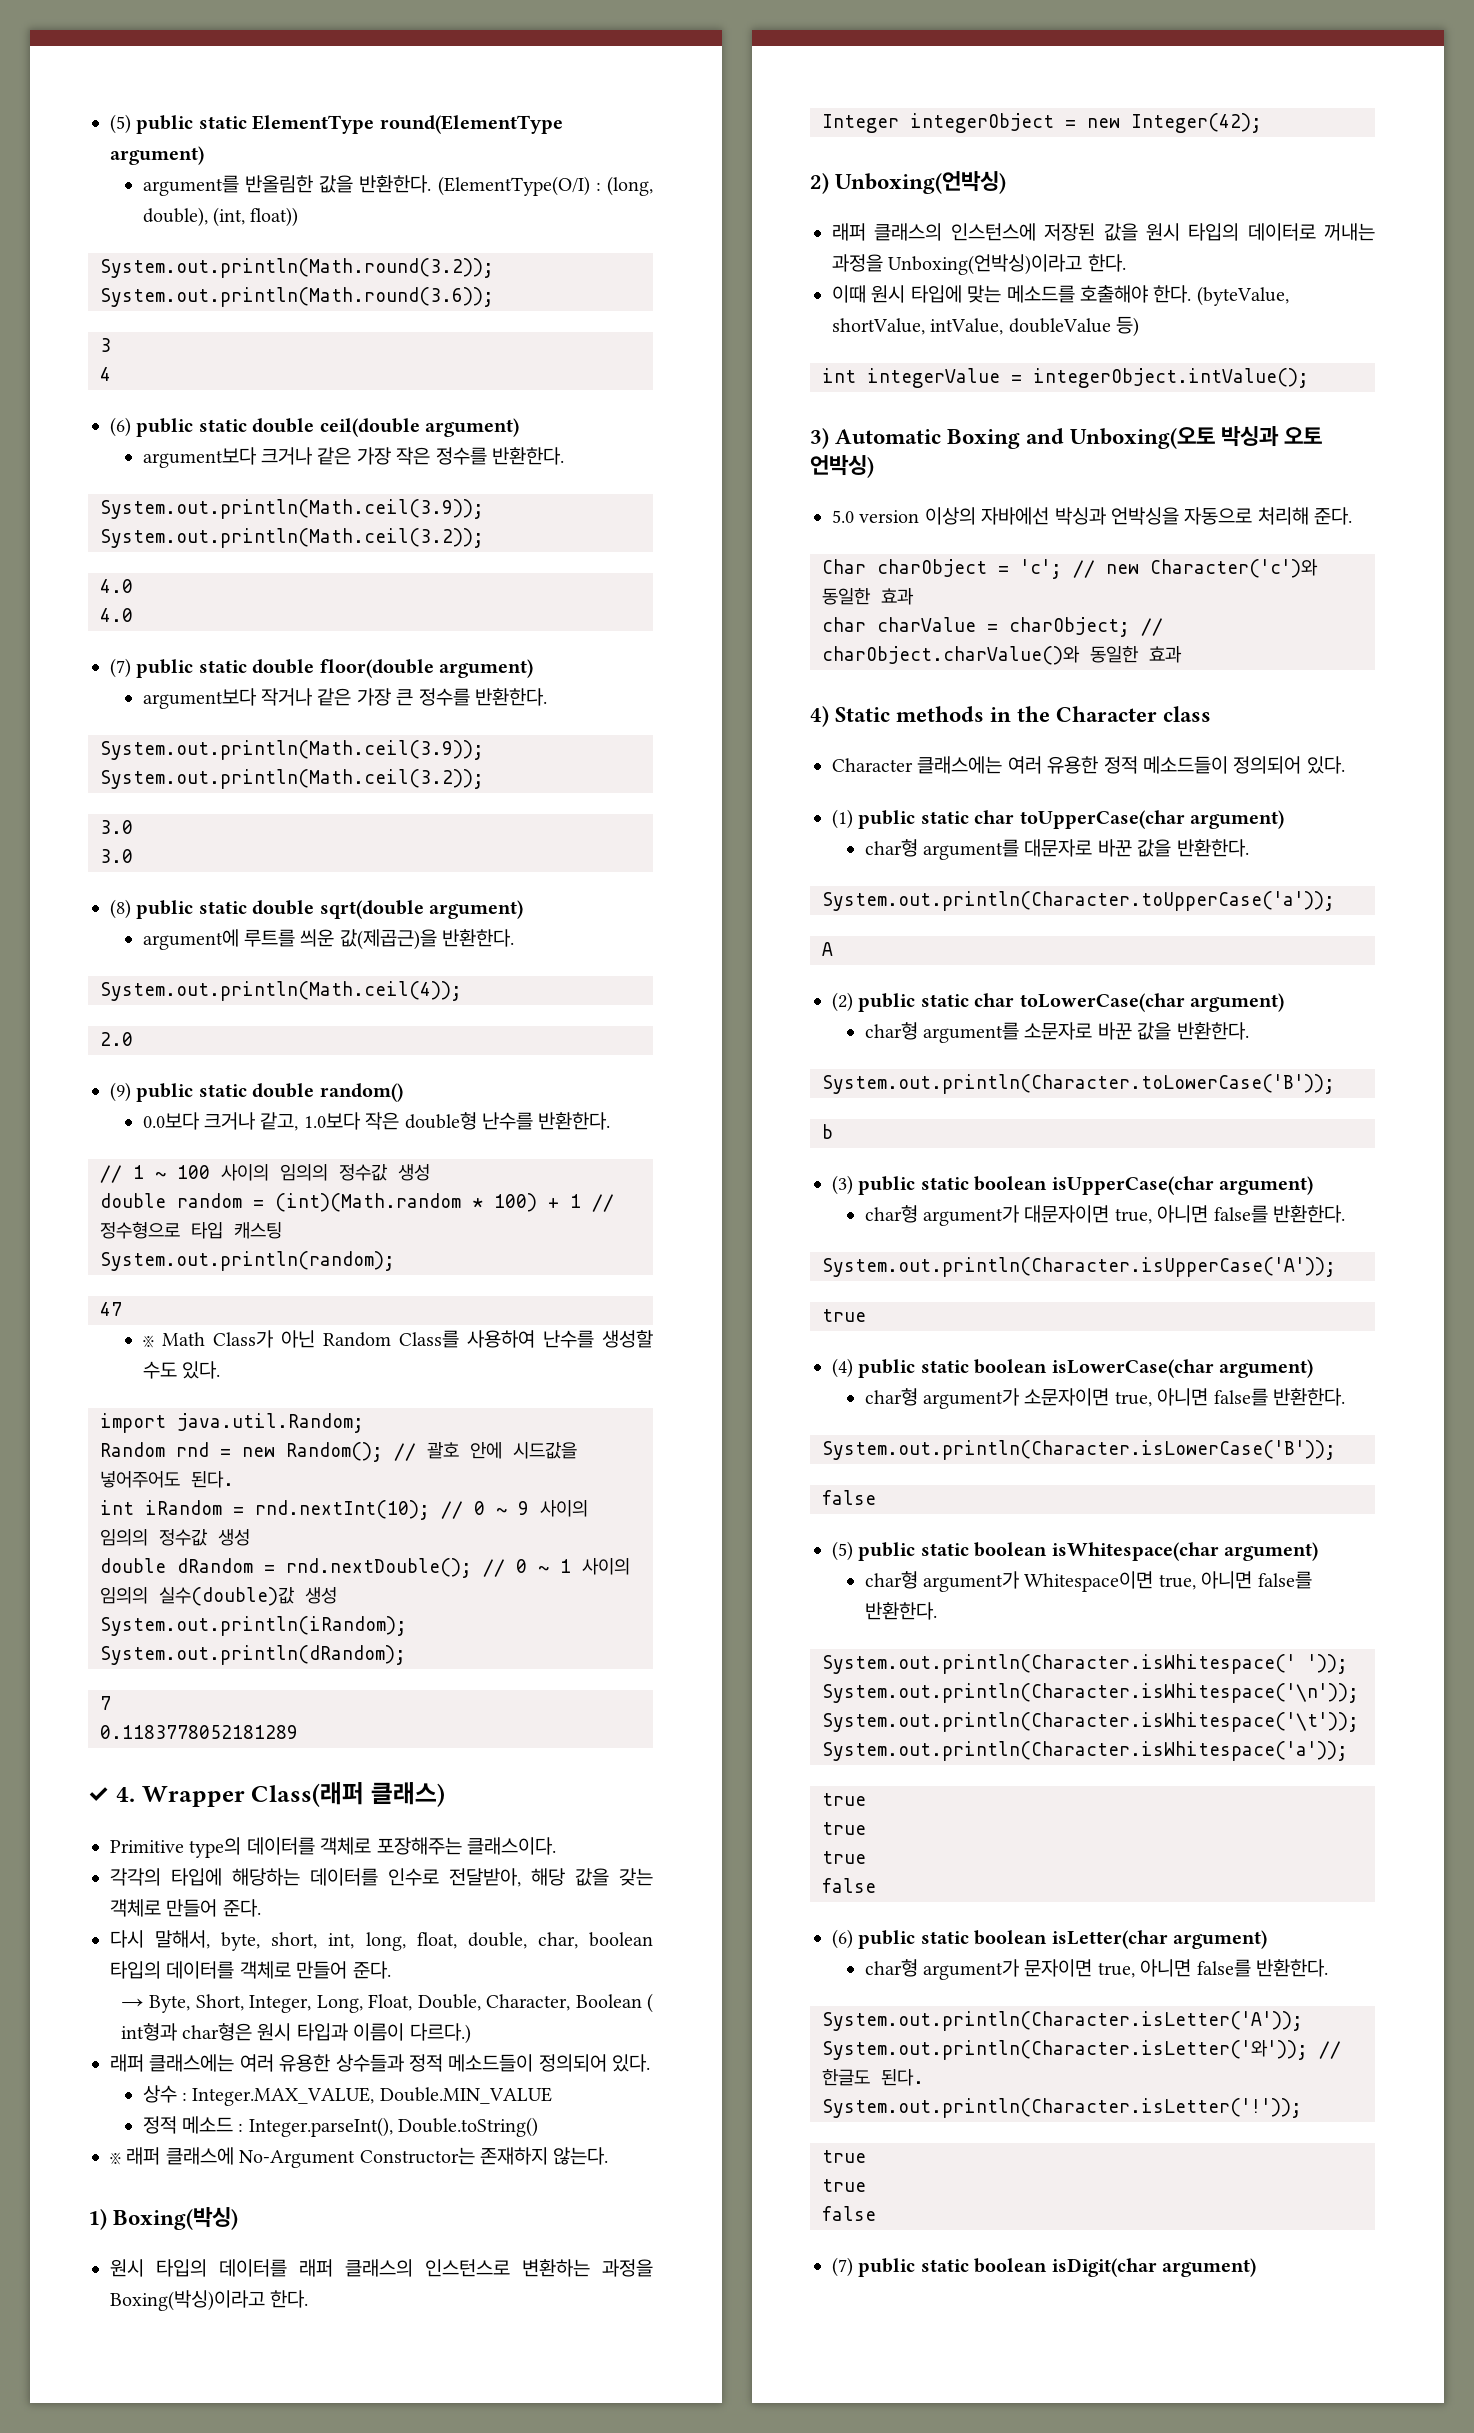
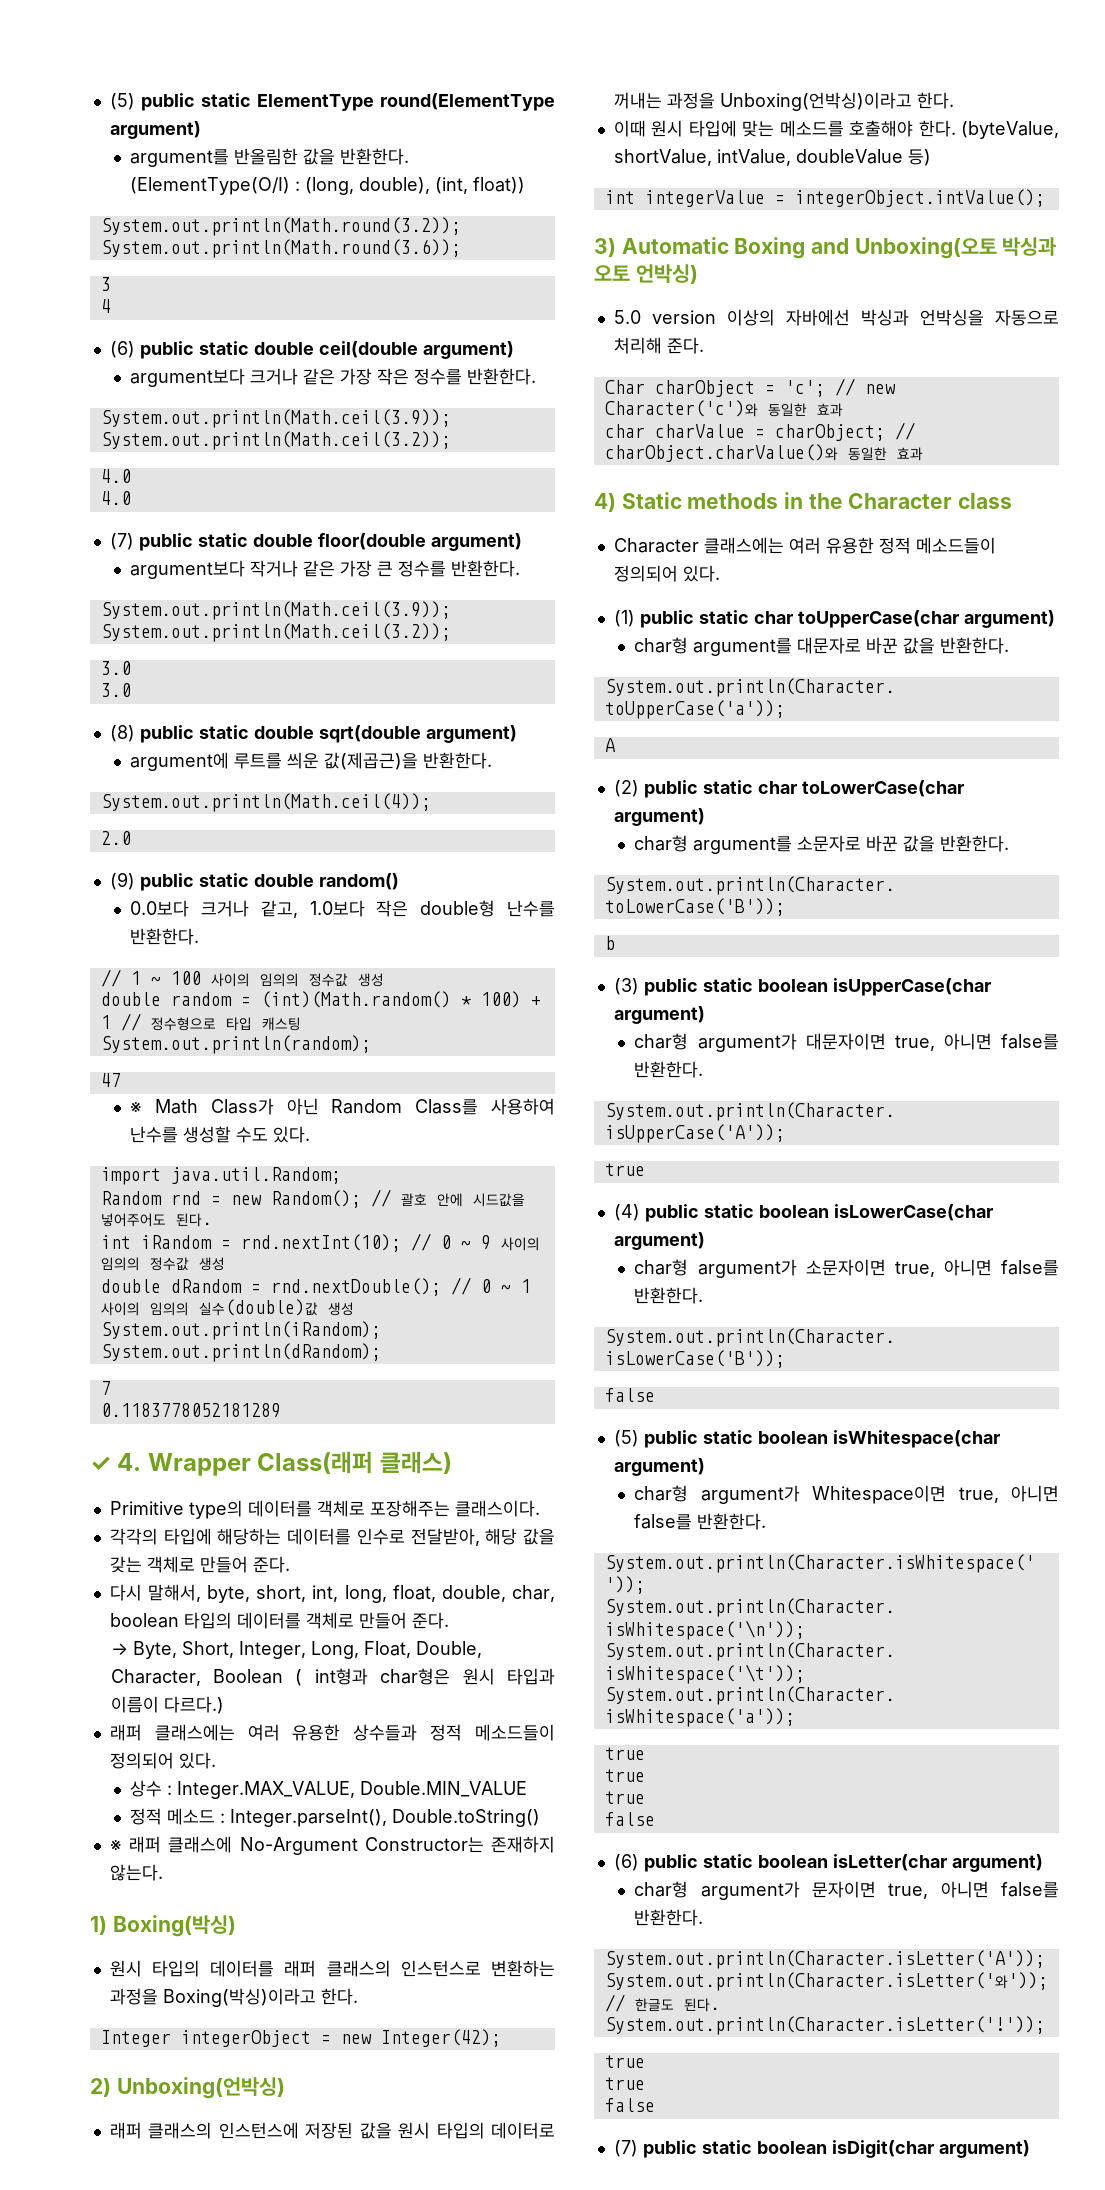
[275,1193,461,1212] (int)(Math.random -> [260,991,451,1008] (int)(Math.random()

